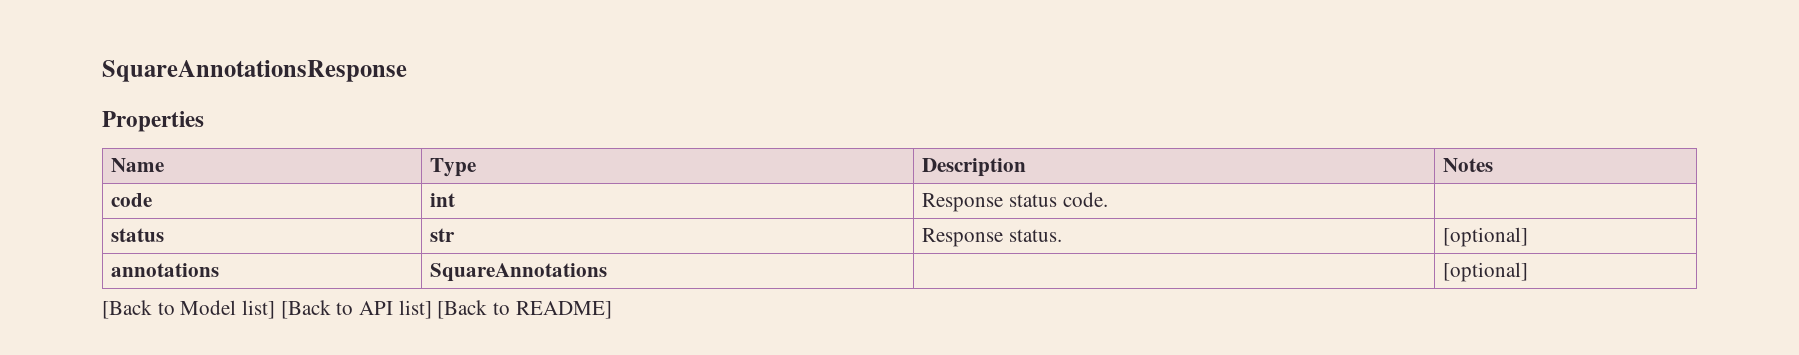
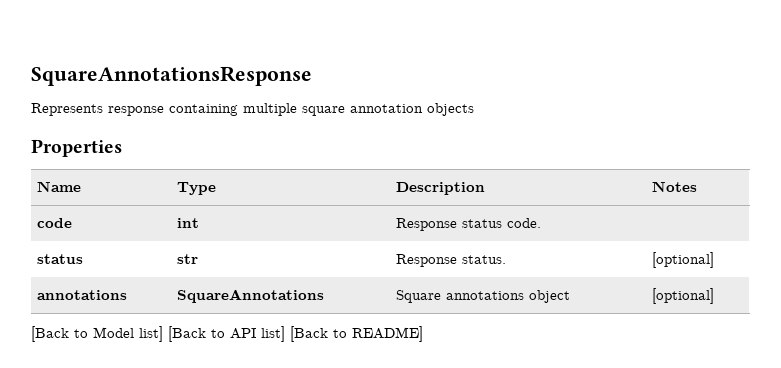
(407, 71) none -> [31,103,474,116] // Represents response containing multiple square annotation objects
(608, 272) none -> [396,290,571,303] Square annotations object

